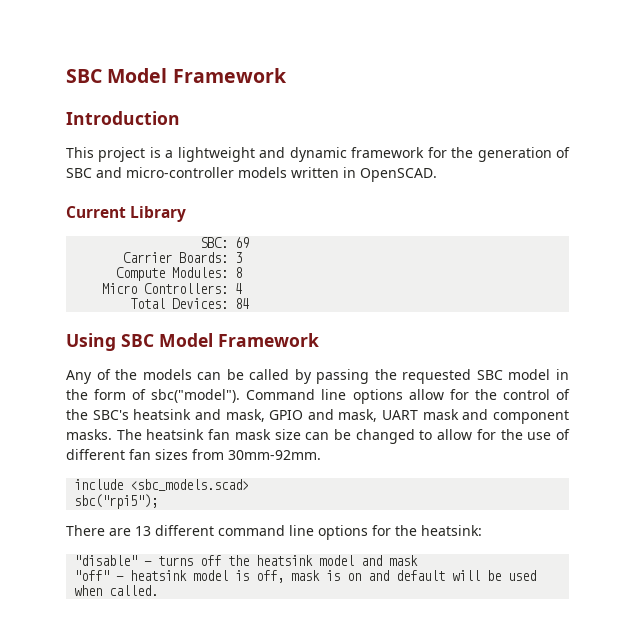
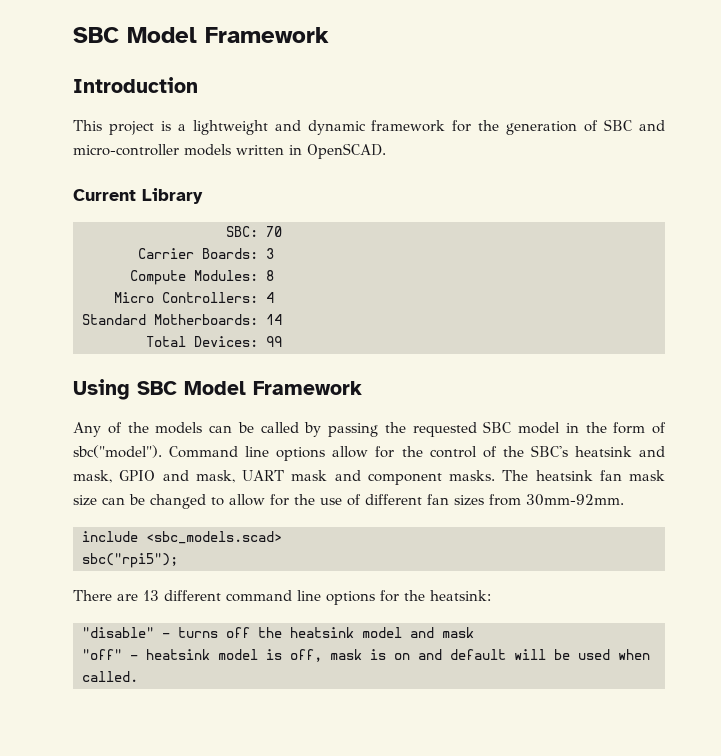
[235,237,250,248] 69 -> [266,226,282,237] 70
(243, 288) none -> [82,314,282,325] // Standard Motherboards: 14
[235,298,250,309] 84 -> [266,336,282,347] 99

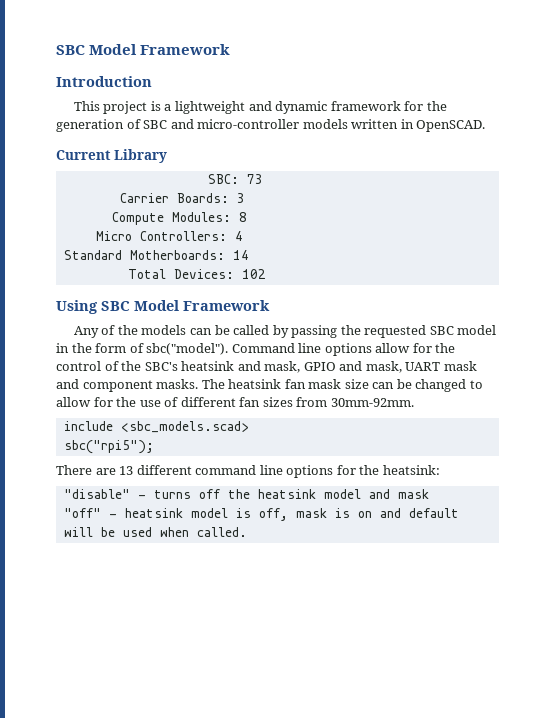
[266,226,282,237] 70 -> [246,174,263,184] 73
[266,336,282,347] 99 -> [241,269,266,279] 102

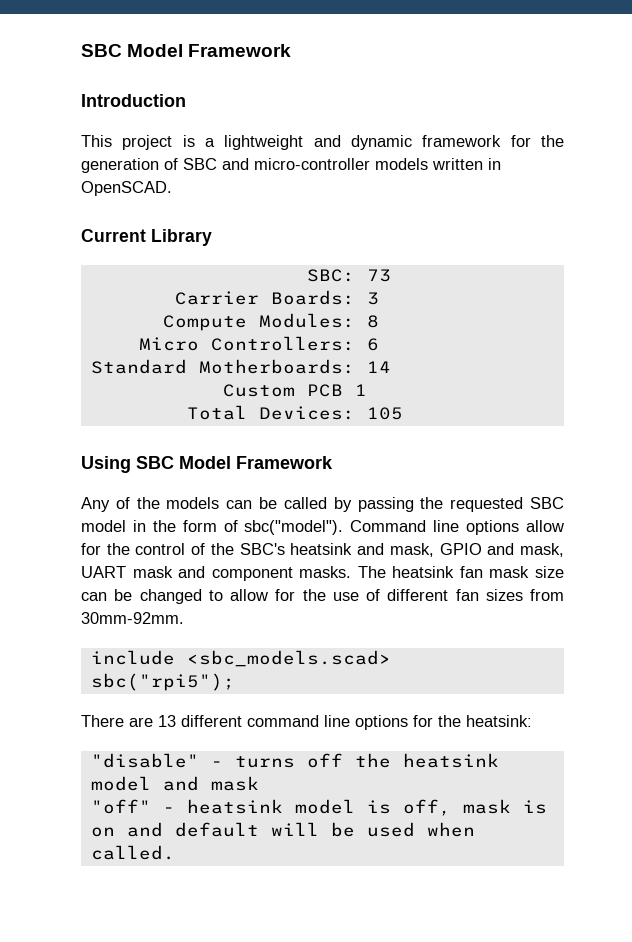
[234,231,243,241] 4 -> [366,338,379,351] 6
(249, 255) none -> [222,384,367,397] // Custom PCB 1
[241,269,266,279] 102 -> [366,407,403,420] 105

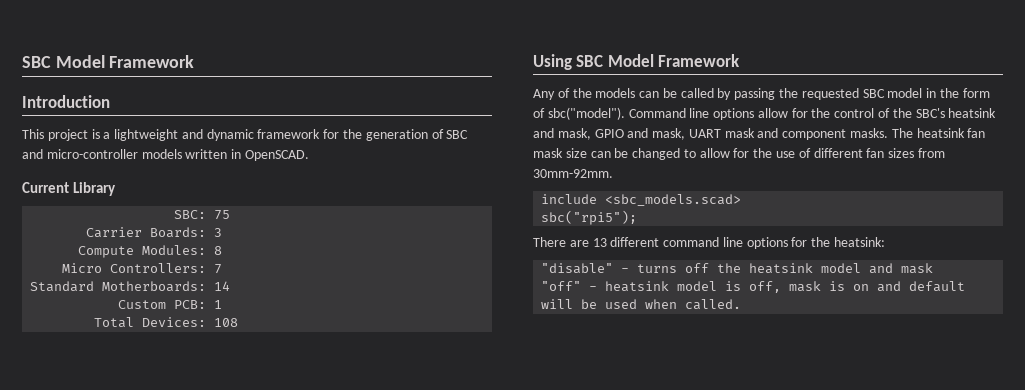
[366,269,391,282] 73 -> [214,210,231,220] 75
[366,338,379,351] 6 -> [214,264,223,274] 7
[306,384,343,397] PCB -> [174,300,207,309] PCB:
[366,407,403,420] 105 -> [214,318,239,327] 108

